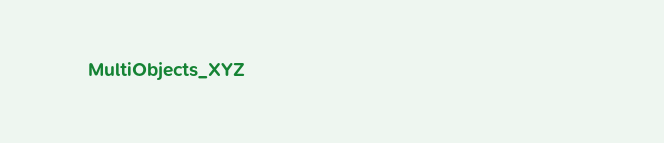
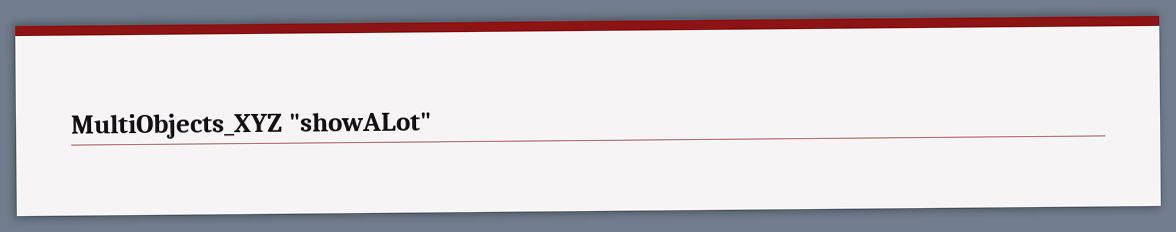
(245, 71) none -> [288,111,433,132] "showALot"

